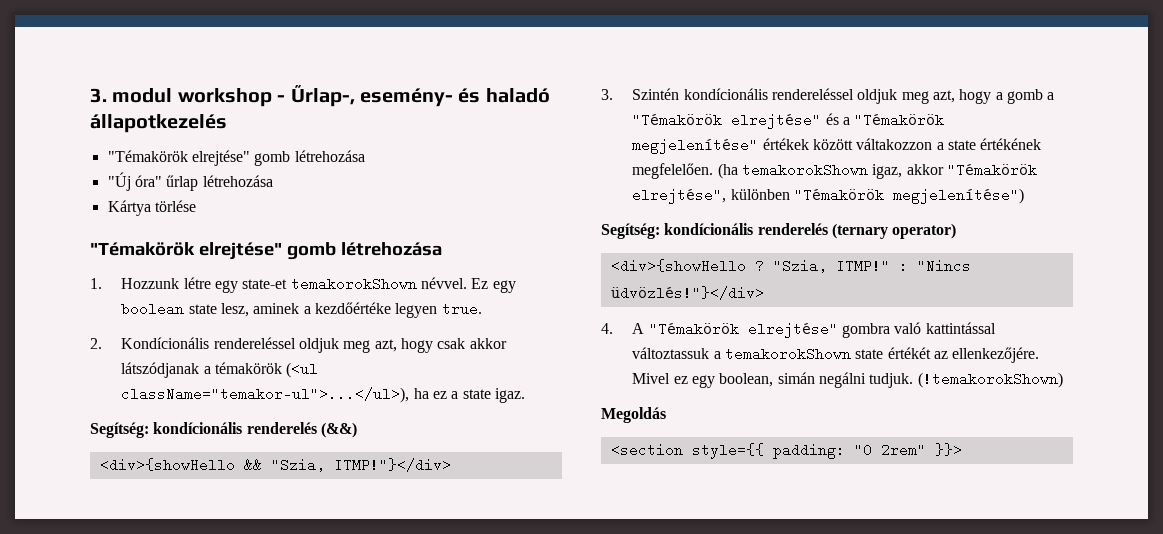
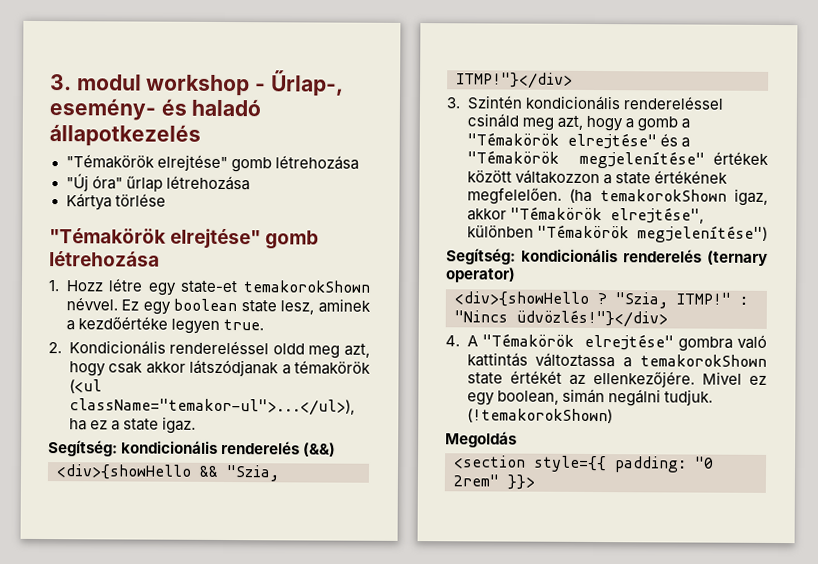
[121,278,180,289] Hozzunk -> [65,280,104,292] Hozz
[121,337,339,353] Kondícionális rendereléssel oldjuk -> [68,340,305,355] Kondicionális rendereléssel oldd
[153,422,243,434] kondícionális -> [121,440,219,454] kondicionális
[683,88,898,104] kondícionális rendereléssel oldjuk -> [524,95,724,111] [466,113,519,128] kondicionális rendereléssel csináld
[664,223,754,235] kondícionális -> [521,248,618,263] kondicionális
[925,322,996,334] [632,347,710,359] kattintással változtassuk -> [466,352,616,368] kattintás változtassa

